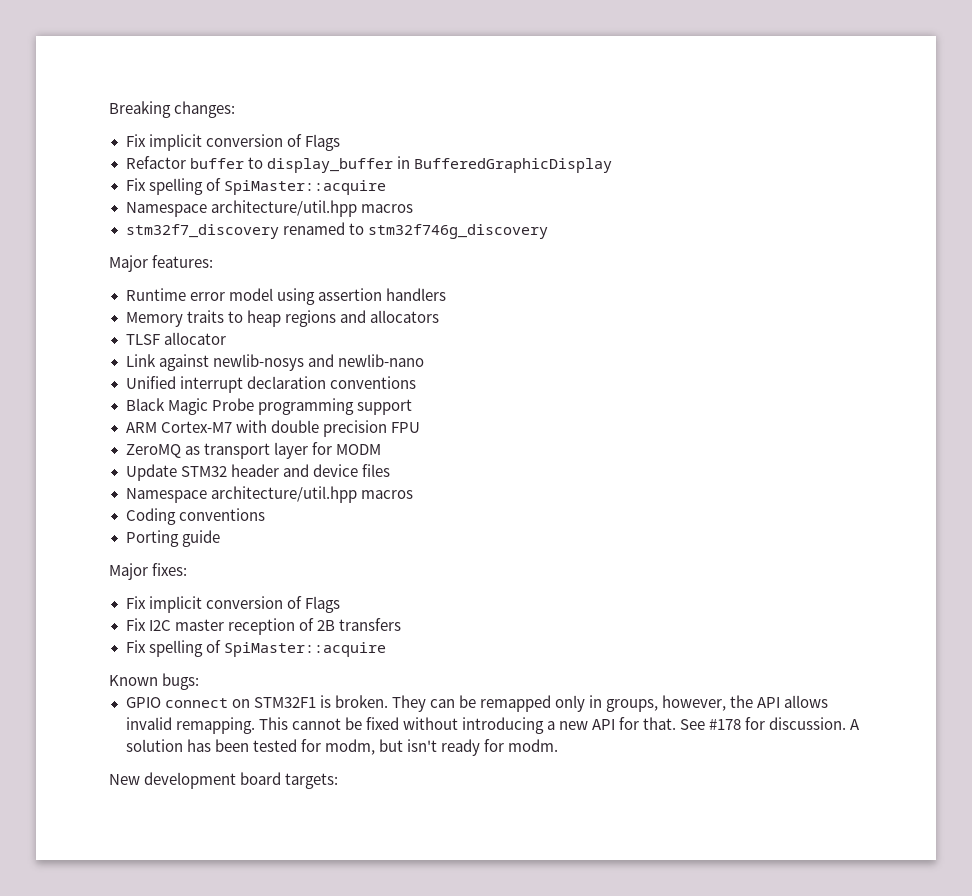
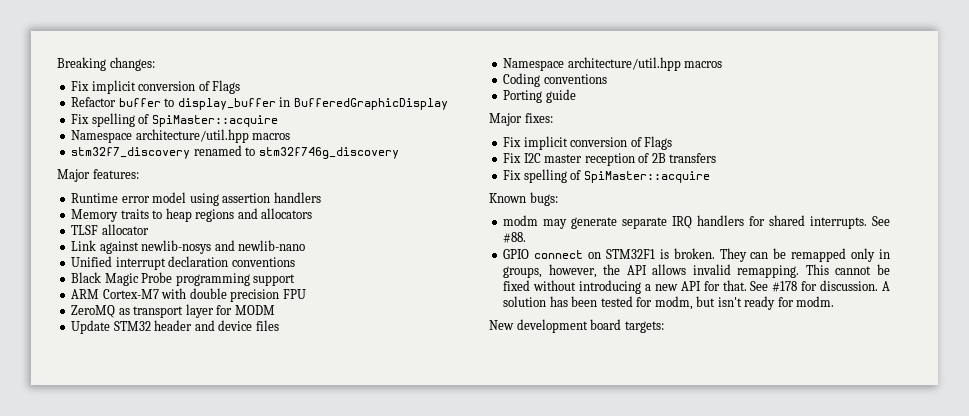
(200, 681) none -> [503,215,891,229] [503,232,527,243] // modm may generate separate IRQ handlers for shared interrupts. See #88.

